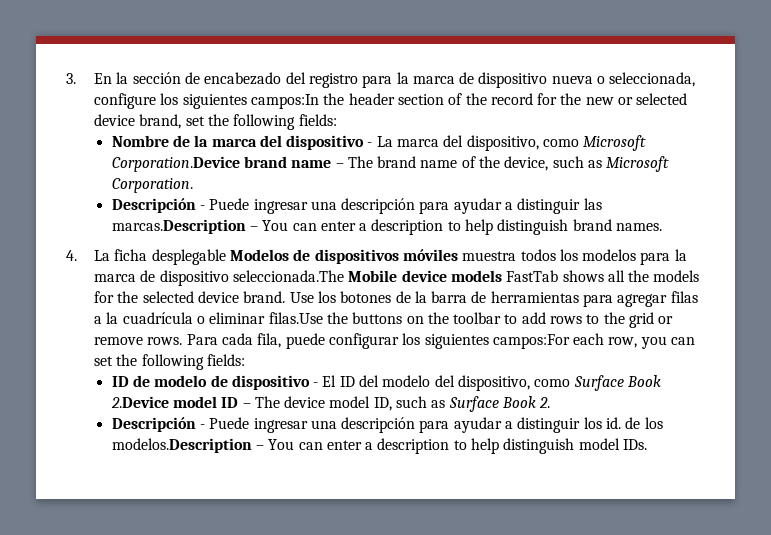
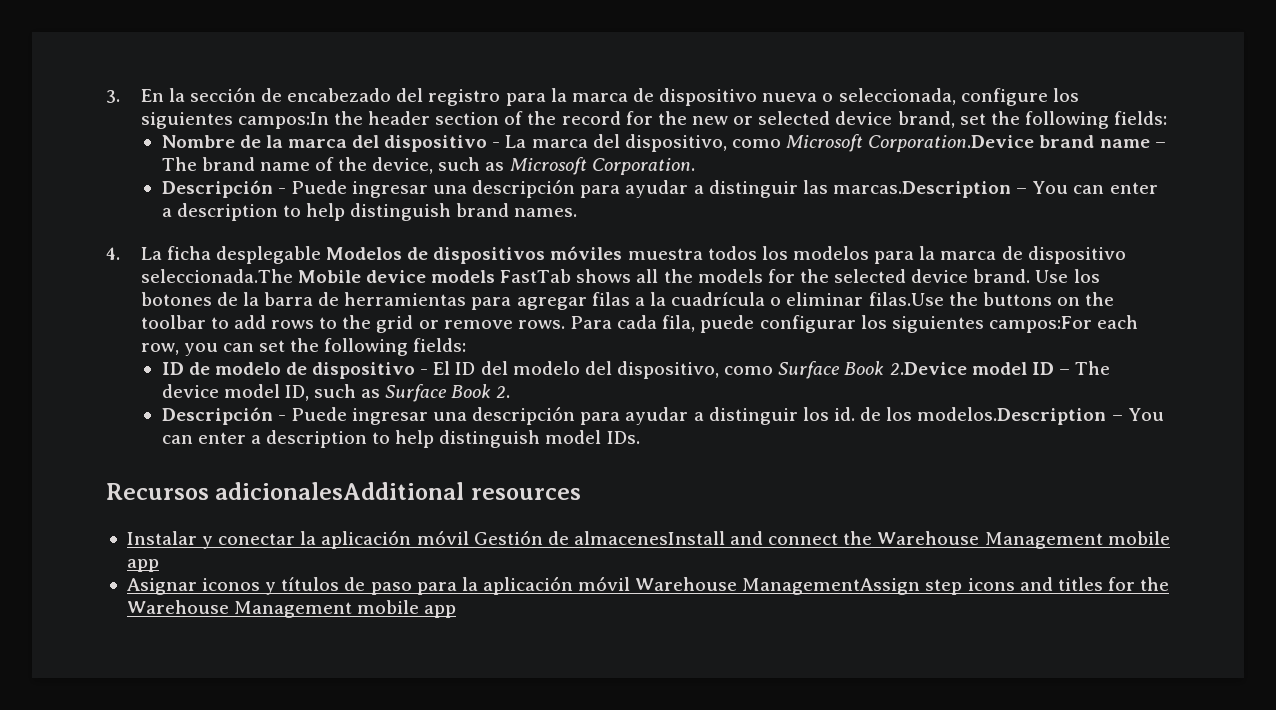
(648, 444) none -> [106,482,581,500] [126,530,1170,549] [126,559,159,572] [126,576,1170,595] [126,600,457,618] // Recursos adicionalesAdditional resources // Instalar y conectar la aplicación móvil Gestión de almacenesInstall and connect the Warehouse Management mobile app // Asignar iconos y títulos de paso para la aplicación móvil Warehouse ManagementAssign step icons and titles for the Warehouse Management mobile app

